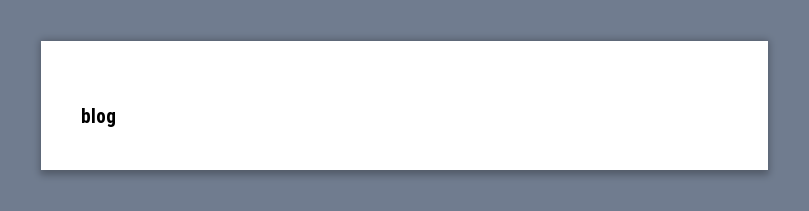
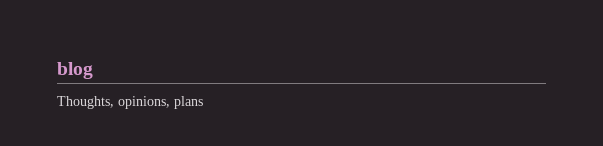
(116, 117) none -> [57,96,203,109] // Thoughts, opinions, plans

